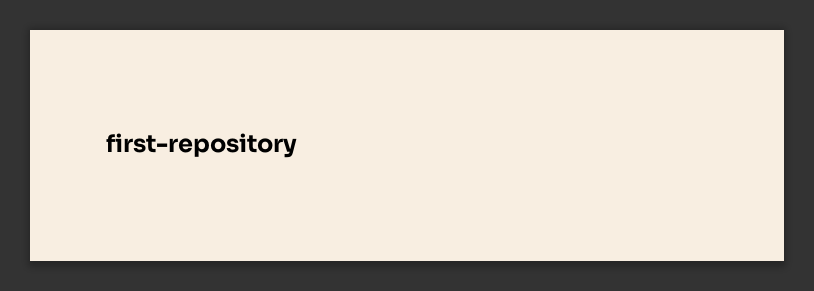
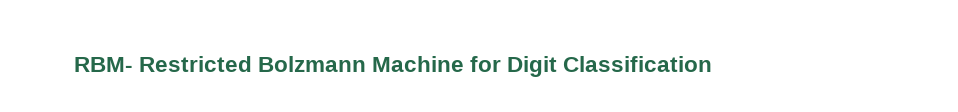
[106,133,297,158] first-repository -> [74,56,713,77] RBM- Restricted Bolzmann Machine for Digit Classification

